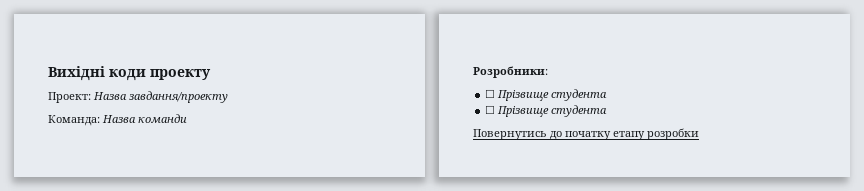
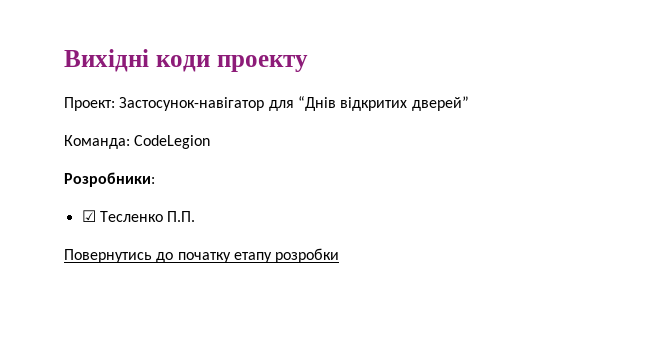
[93,91,228,103] Назва завдання/проекту -> [119,96,469,111] Застосунок-навігатор для “Днів відкритих дверей”
[102,114,187,123] Назва команди -> [134,135,211,149] CodeLegion
[485,89,608,101] [485,105,608,117] ☐ Прізвище студента // ☐ Прізвище студента -> [81,210,196,222] ☑ Тесленко П.П.

